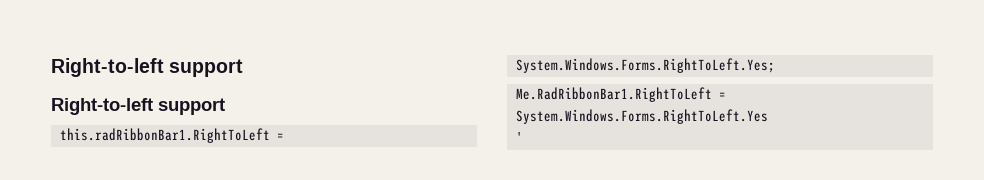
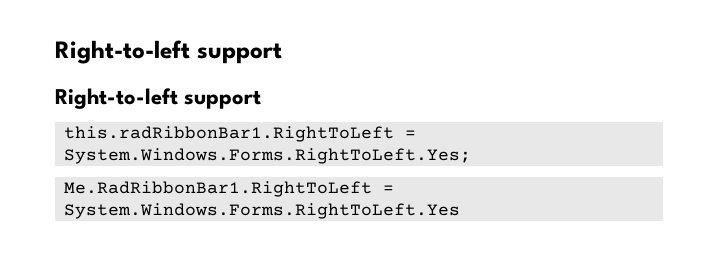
[515,132,523,143] // ' -> (460, 211) none

